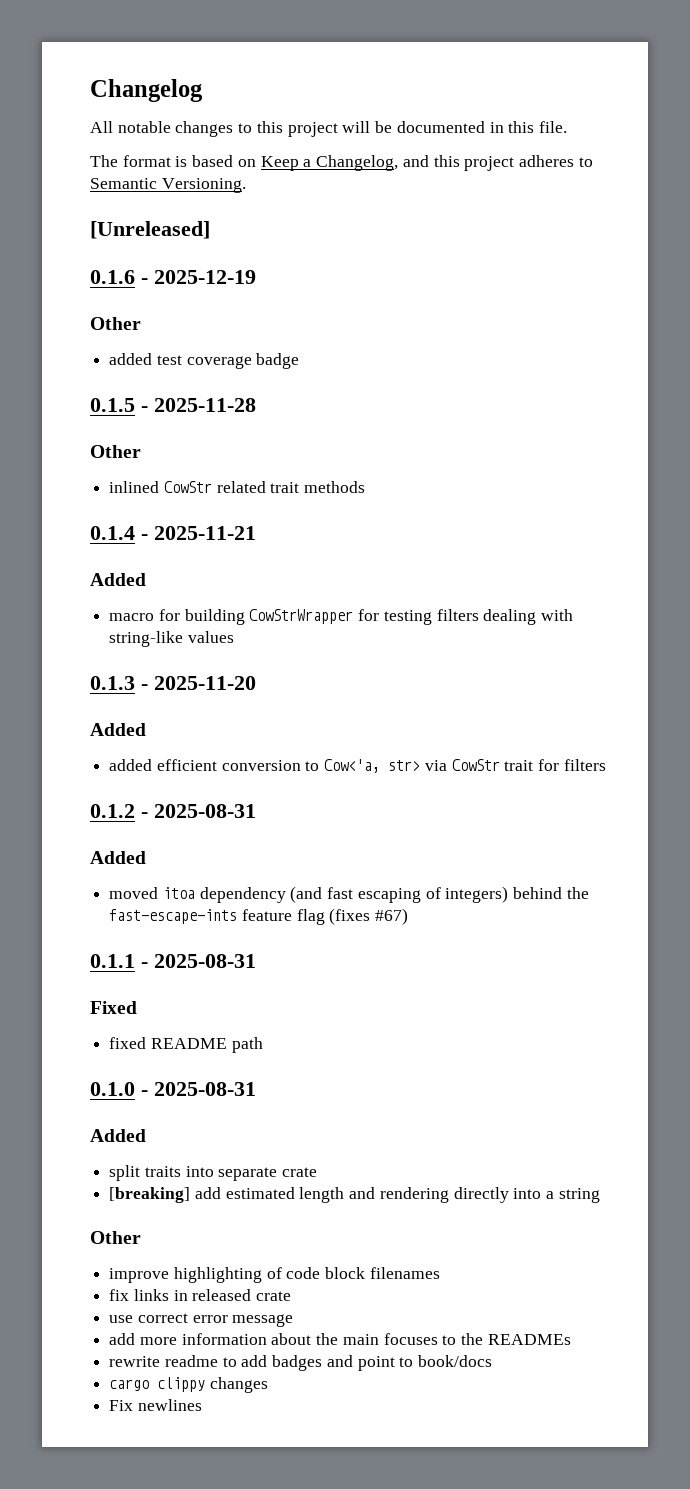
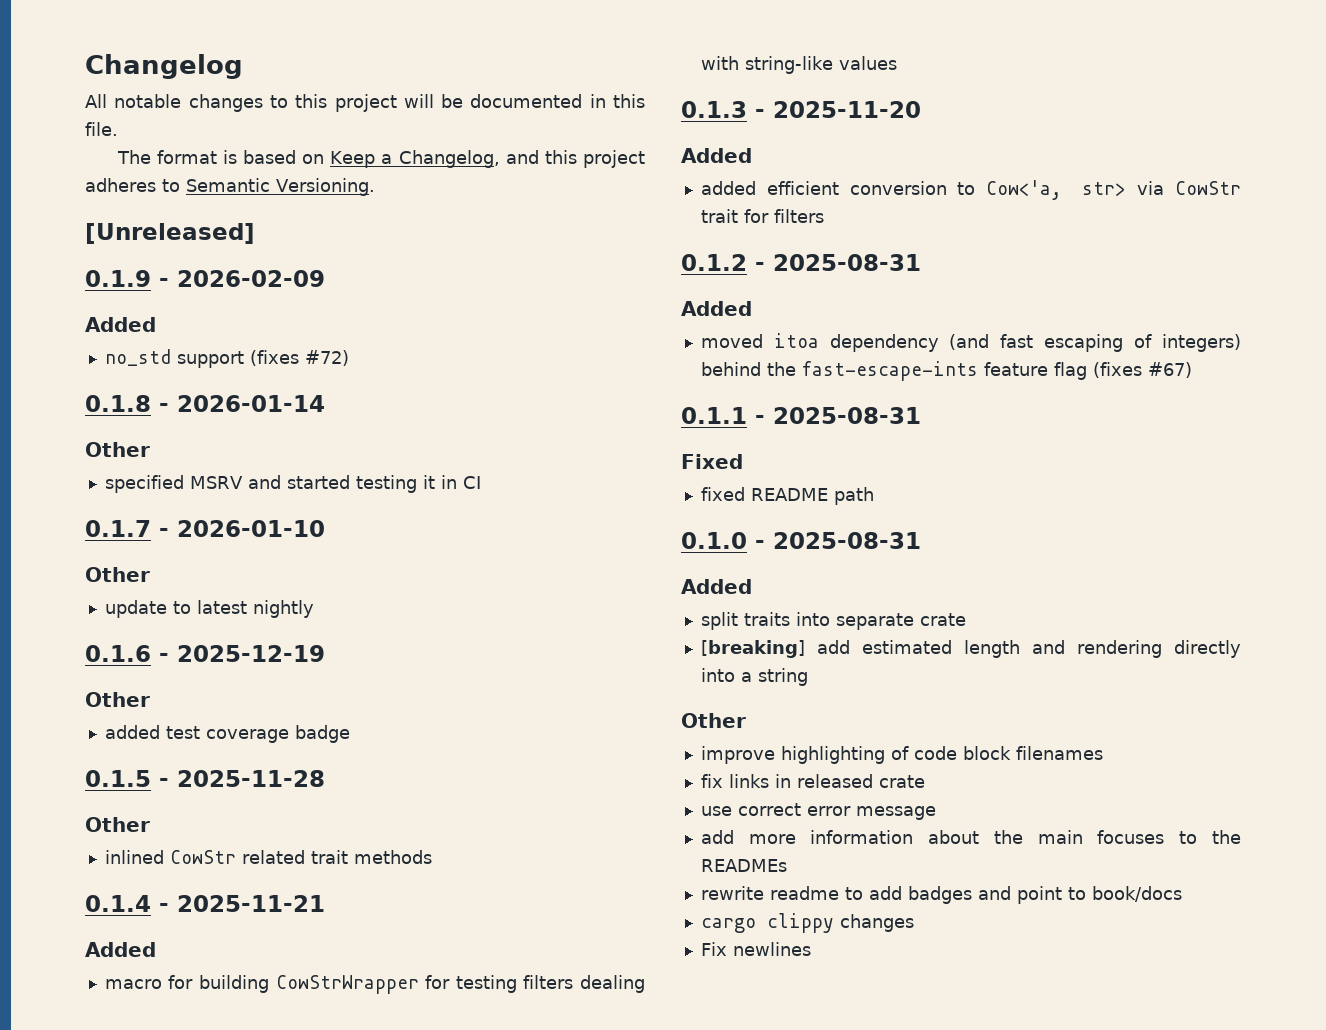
(210, 230) none -> [85,270,325,287] [85,317,156,332] [104,349,349,368] [85,395,325,412] [85,442,150,457] [104,475,481,493] [85,520,325,537] [85,567,150,582] [104,600,314,618] // 0.1.9 - 2026-02-09 // Added // no_std support (fixes #72) // 0.1.8 - 2026-01-14 // Other // specified MSRV and started testing it in CI // 0.1.7 - 2026-01-10 // Other // update to latest nightly

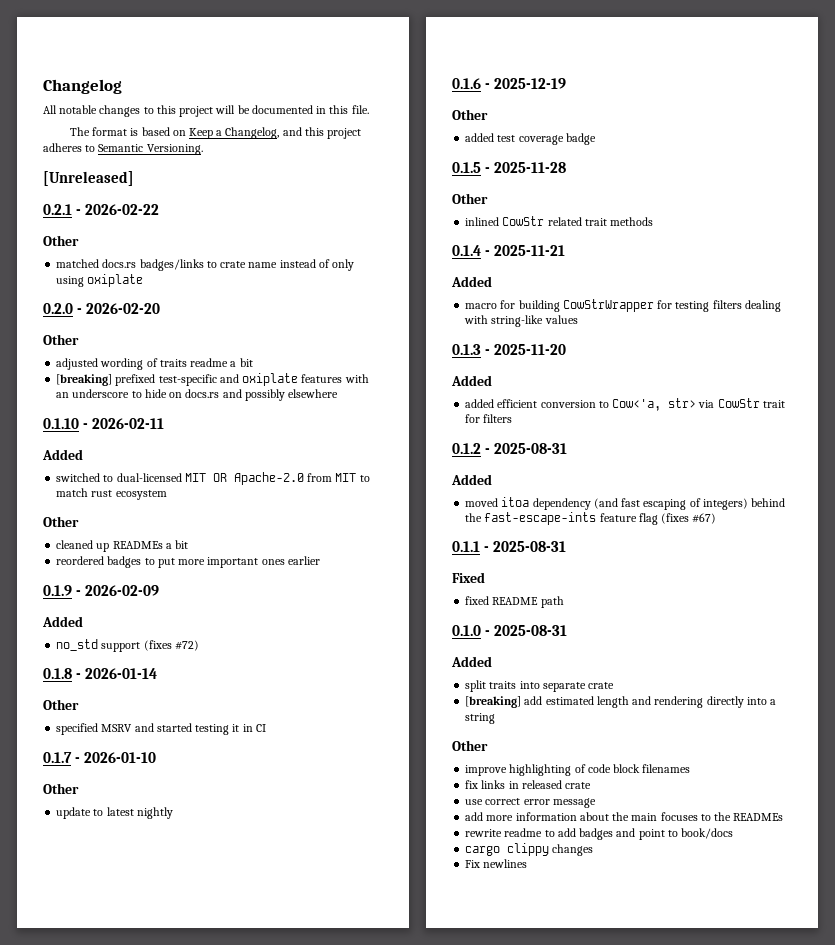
(255, 233) none -> [43,204,160,215] [43,235,79,246] [56,259,355,271] [56,274,144,287] [43,303,161,314] [43,334,79,345] [56,358,253,370] [56,373,369,386] [56,389,339,401] [43,418,165,429] [42,449,83,460] [56,472,370,485] [56,488,167,500] [43,516,79,527] [56,540,189,552] [56,556,320,568] // 0.2.1 - 2026-02-22 // Other // matched docs.rs badges/links to crate name instead of only using oxiplate // 0.2.0 - 2026-02-20 // Other // adjusted wording of traits readme a bit // [breaking] prefixed test-specific and oxiplate features with an underscore to hide on docs.rs and possibly elsewhere // 0.1.10 - 2026-02-11 // Added // switched to dual-licensed MIT OR Apache-2.0 from MIT to match rust ecosystem // Other // cleaned up READMEs a bit // reordered badges to put more important ones earlier

